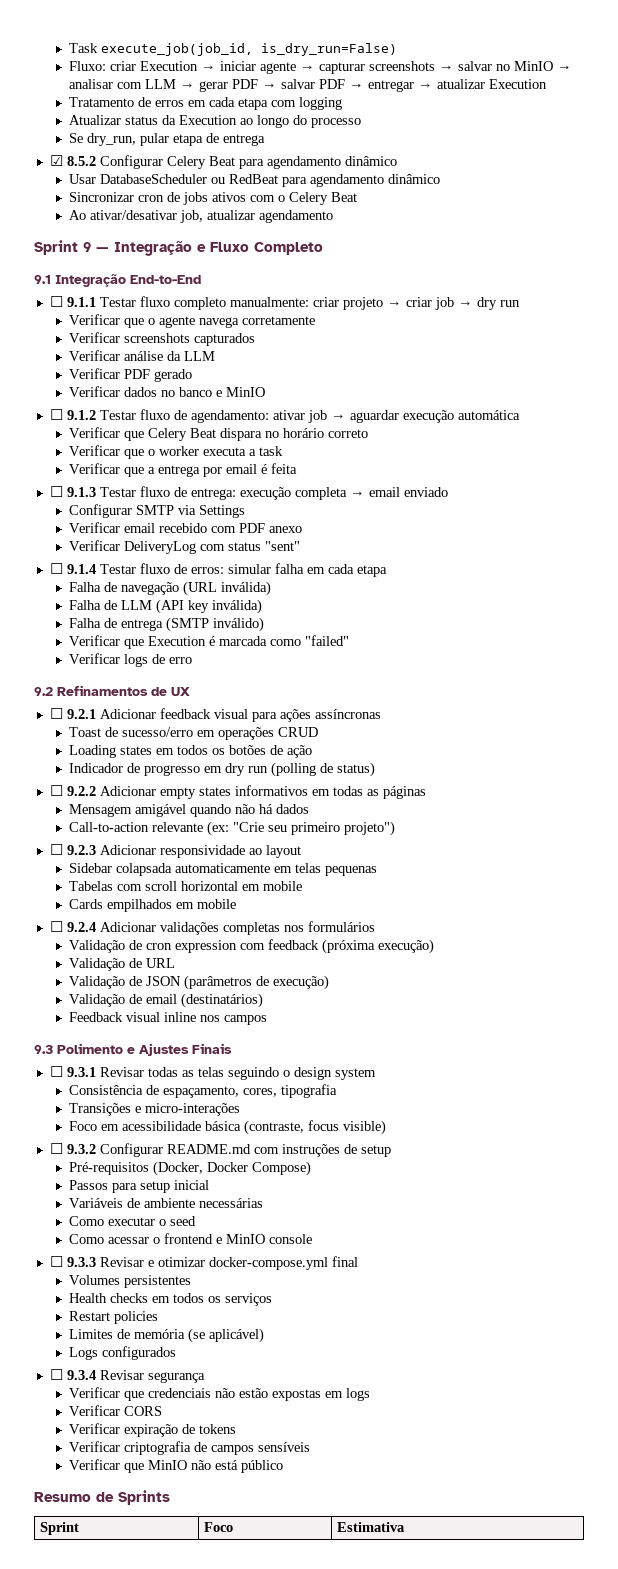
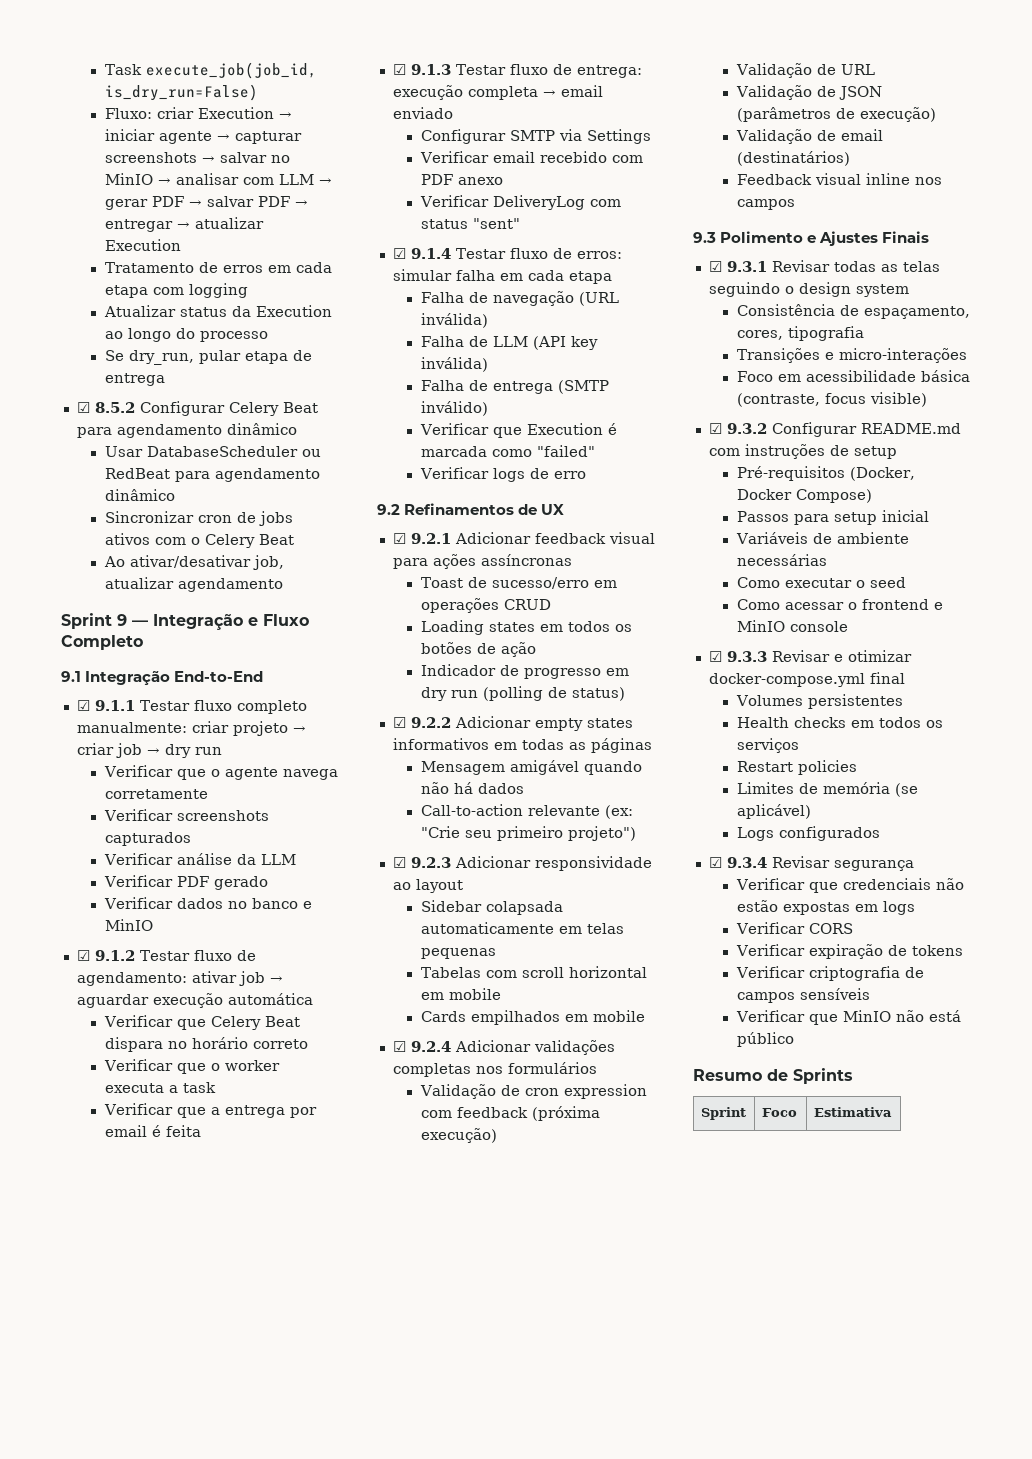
[49,296,63,307] ☐ -> [76,700,90,711] ☑
[49,409,63,420] ☐ -> [76,950,90,961] ☑
[49,486,63,497] ☐ -> [392,64,406,75] ☑
[49,563,63,574] ☐ -> [392,248,406,259] ☑
[49,708,63,719] ☐ -> [392,533,406,544] ☑
[49,785,63,796] ☐ -> [392,717,406,728] ☑
[49,844,63,855] ☐ -> [392,857,406,868] ☑
[49,921,63,932] ☐ -> [392,1041,406,1052] ☑
[49,1066,63,1077] ☐ -> [708,261,722,272] ☑
[49,1143,63,1154] ☐ -> [708,423,722,434] ☑
[49,1256,63,1267] ☐ -> [708,651,722,662] ☑
[49,1369,63,1380] ☐ -> [708,857,722,868] ☑

